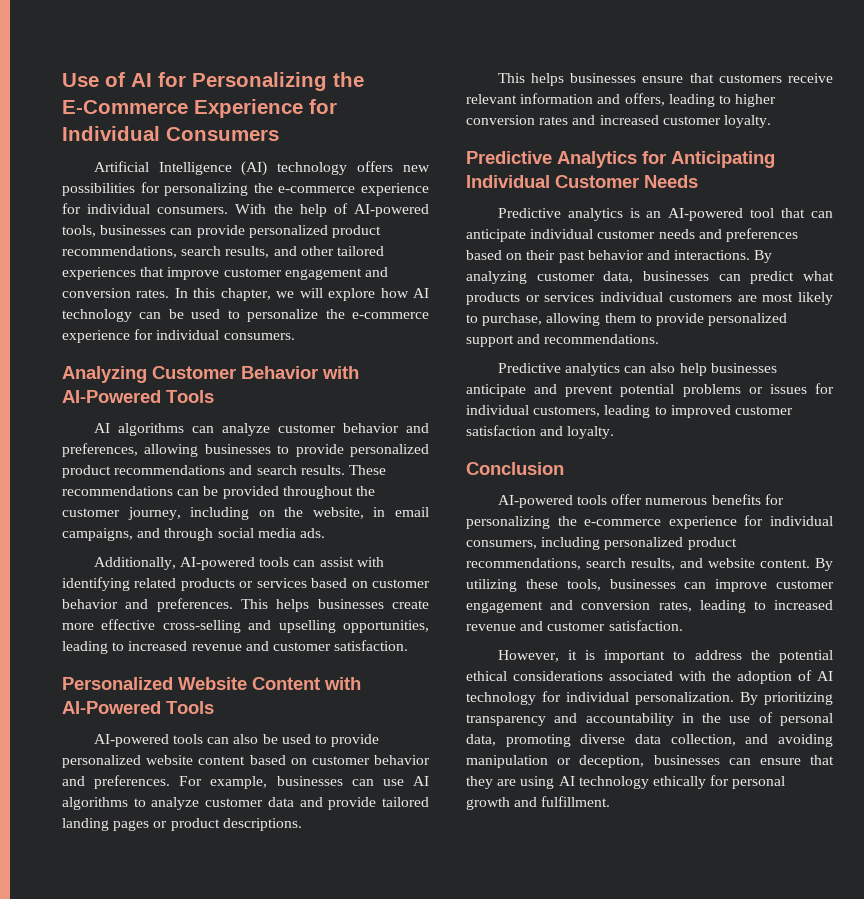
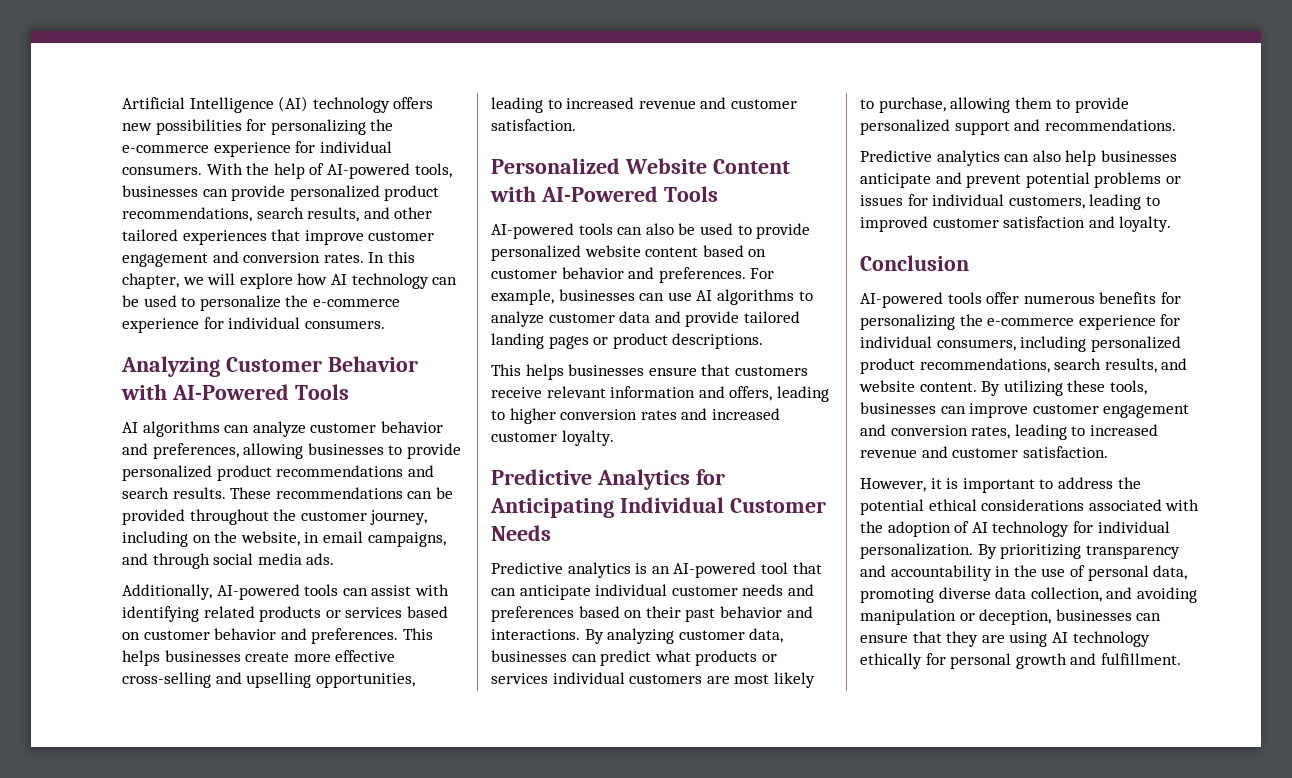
[62,72,364,91] [62,99,337,118] [62,126,279,141] Use of AI for Personalizing the E-Commerce Experience for Individual Consumers // -> (122, 103) none

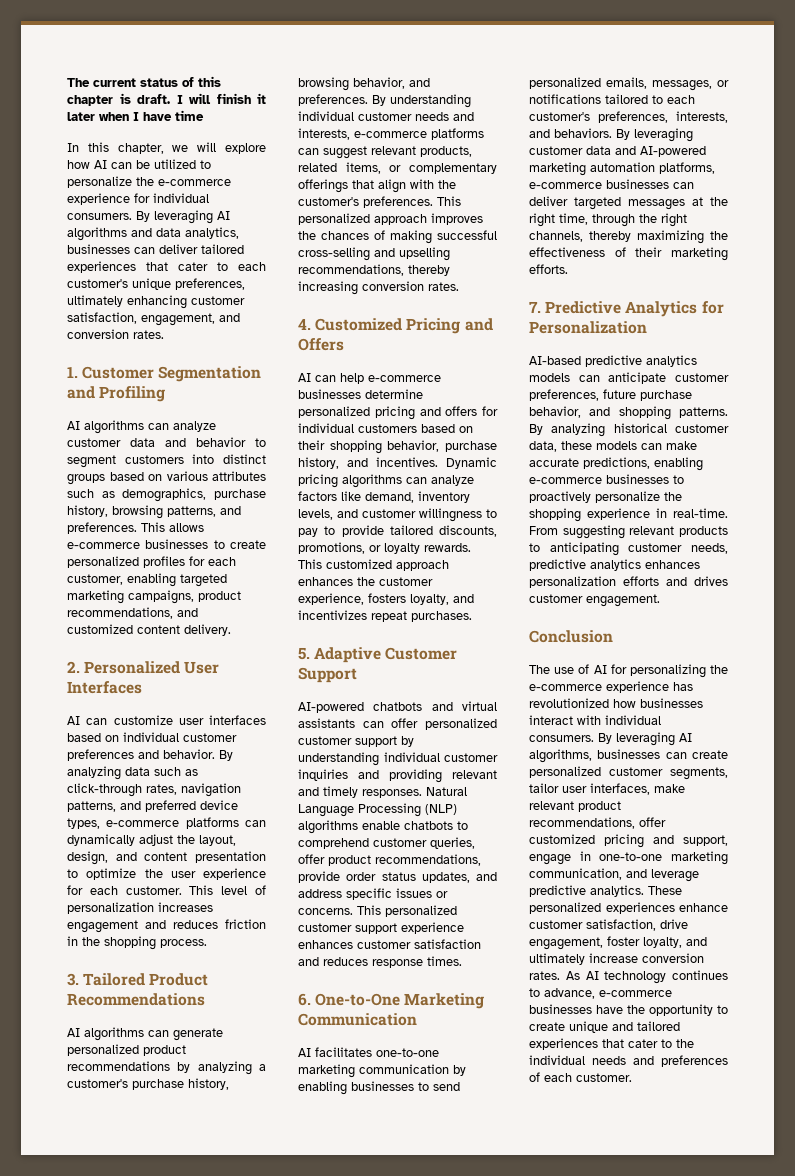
[122,96,434,113] [122,119,394,135] [122,141,392,157] [122,163,452,179] [122,185,440,201] [122,207,433,222] [122,229,435,245] [122,251,364,267] Artificial Intelligence (AI) technology offers new possibilities for personalizing the e-commerce experience for individual consumers. With the help of AI-powered tools, businesses can provide personalized product recommendations, search results, and other tailored experiences that improve customer engagement and conversion rates. -> [67,76,221,87] [67,93,266,106] [67,110,204,121] The current status of this chapter is draft. I will finish it later when I have time //
[351,273,458,289] [122,295,177,307] technology can be used -> [111,159,196,169] can be utilized
[121,356,418,377] [121,384,349,400] // Analyzing Customer Behavior with AI-Powered Tools -> [136,210,230,224] [67,227,239,241] [67,244,244,254] [67,261,266,273] [67,278,245,290] [67,295,245,309] [67,312,240,326] [67,329,164,339] [67,366,262,382] [67,386,166,402] By leveraging AI algorithms and data analytics, businesses can deliver tailored experiences that cater to each customer's unique preferences, ultimately enhancing customer satisfaction, engagement, and conversion rates. // 1. Customer Segmentation and Profiling
[380,421,443,433] [122,443,461,459] [122,465,434,481] [122,487,453,499] [122,509,428,525] [122,531,446,547] [122,553,335,569] [122,584,449,600] [122,606,448,622] [122,628,433,644] [122,650,396,666] [122,672,415,688] [491,97,797,113] [491,119,576,131] [491,158,790,174] [490,186,718,202] [491,223,811,239] [491,245,767,261] [491,267,775,283] [491,289,813,305] [491,311,800,327] [491,333,764,349] [491,364,808,380] [491,386,829,402] [491,408,780,424] [491,430,614,446] [491,469,725,490] [490,497,826,518] [491,525,551,541] [491,562,822,578] [491,584,814,600] [491,606,813,622] [491,628,784,644] [491,650,777,666] [491,672,815,688] [860,97,1129,113] [860,119,1176,135] [860,150,1177,166] [860,172,1181,188] [860,194,1160,210] [860,216,1172,232] [860,255,969,271] [860,292,1181,308] [860,314,1181,330] [860,336,1181,352] [860,358,1188,374] [859,380,1147,396] [860,402,1190,418] [860,424,1158,440] [860,446,1108,458] [860,477,1141,493] [860,499,1200,515] [860,521,1170,537] [860,543,1180,559] [860,565,1188,581] [860,587,1197,603] [860,609,1162,625] [860,631,1150,647] [860,653,1181,669] behavior and preferences, allowing businesses to provide personalized product recommendations and search results. These recommendations can be provided throughout the customer journey, including on the website, in email campaigns, and through social media ads. // Additionally, AI-powered tools can assist with identifying related products or services based on customer behavior and preferences. This helps businesses create more effective cross-selling and upselling opportunities, leading to increased revenue and customer satisfaction. // Personalized Website Content with AI-Powered Tools // AI-powered tools can also be used to provide personalized website content based on customer behavior and preferences. For example, businesses can use AI algorithms to analyze customer data and provide tailored landing pages or product descriptions. // This helps businesses ensure that customers receive relevant information and offers, leading to higher conversion rates and increased customer loyalty. // Predictive Analytics for Anticipating Individual Customer Needs // Predictive analytics is an AI-powered tool that can anticipate individual customer needs and preferences based on their past behavior and interactions. By analyzing customer data, businesses can predict what products or services individual customers are most likely to purchase, allowing them to provide personalized support and recommendations. // Predictive analytics can also help businesses anticipate and prevent potential problems or issues for individual customers, leading to improved customer satisfaction and loyalty. // Conclusion // AI-powered tools offer numerous benefits for personalizing the e-commerce experience for individual consumers, including personalized product recommendations, search results, and website content. By utilizing these tools, businesses can improve customer engagement and conversion rates, leading to increased revenue and customer satisfaction. // However, it is important to address the potential ethical considerations associated with the adoption of AI technology for individual personalization. By prioritizing transparency and accountability in the use of personal data, promoting diverse data collection, and avoiding manipulation or deception, businesses can ensure that they are using AI technology ethically for personal growth and fulfillment. -> [130,437,266,447] [67,454,266,468] [67,471,266,485] [67,488,266,502] [67,505,241,519] [67,522,204,534] [67,539,266,549] [67,556,236,568] [67,573,227,587] [67,590,241,604] [67,607,198,619] [67,624,231,636] [67,661,220,674] [67,681,142,694] [67,715,266,725] [67,732,237,742] [67,749,233,761] [67,766,198,780] [67,783,241,797] [67,800,238,812] [67,817,266,829] [67,834,236,846] [67,851,266,865] [67,868,266,880] [67,885,266,895] [67,902,213,914] [67,919,266,933] [67,936,207,950] [67,973,209,986] [67,993,205,1006] [67,1027,223,1041] [67,1044,186,1056] [67,1061,266,1075] [67,1078,229,1090] [298,77,430,91] [298,94,471,108] [298,111,474,121] [298,128,484,140] [298,146,472,159] [298,162,497,174] [298,179,456,193] [298,196,461,208] [298,213,483,225] [298,230,497,244] [298,247,450,261] [298,264,450,276] [298,281,459,295] [298,318,493,334] [298,338,344,351] [298,373,441,384] [298,389,423,399] [298,406,498,420] [298,423,473,433] [298,440,497,454] [298,457,497,469] [298,474,474,488] [298,491,470,503] [298,508,497,522] [298,525,497,537] [298,542,471,554] [298,559,449,571] [298,577,433,586] [298,593,474,605] [298,610,472,622] [298,647,458,663] [298,667,357,683] [298,701,497,713] [298,718,497,730] [298,736,414,747] [298,752,498,766] [298,769,497,783] [298,786,467,798] [298,803,457,817] [298,820,468,834] [298,837,475,849] [298,854,481,866] [298,871,497,883] [298,888,448,900] [298,905,457,917] [298,922,464,934] [298,939,481,949] [298,956,462,968] [298,993,485,1009] [298,1013,417,1026] [298,1047,439,1057] [298,1064,466,1078] [298,1081,460,1095] [529,77,729,91] [529,94,695,104] [529,111,728,123] [529,128,693,142] [529,146,706,157] [529,162,715,176] [529,179,694,189] [529,196,728,210] [529,213,687,227] [529,230,728,244] [529,247,728,261] [529,264,568,274] [529,301,724,317] [529,321,647,334] [529,355,697,367] [529,372,729,384] [529,389,692,401] [529,406,728,420] [529,423,729,437] [529,441,697,452] [529,457,703,471] [529,474,684,484] [529,491,682,503] [529,508,728,522] [529,525,728,539] [529,542,728,556] [529,559,700,571] [529,576,728,588] [529,594,660,607] [529,630,613,643] [529,664,728,678] [529,681,693,693] [529,698,703,708] [529,715,661,725] [529,732,692,746] [529,749,728,763] [529,766,728,780] [529,783,685,795] [529,801,621,812] [529,817,666,829] [529,834,728,848] [529,851,728,865] [529,868,699,882] [529,885,682,897] [529,902,728,914] [529,919,688,931] [529,936,707,950] [529,953,704,965] [529,970,728,984] [529,988,672,999] [529,1004,728,1016] [529,1021,680,1033] [529,1038,694,1050] [529,1055,728,1067] [529,1072,632,1082] data and behavior to segment customers into distinct groups based on various attributes such as demographics, purchase history, browsing patterns, and preferences. This allows e-commerce businesses to create personalized profiles for each customer, enabling targeted marketing campaigns, product recommendations, and customized content delivery. // 2. Personalized User Interfaces // AI can customize user interfaces based on individual customer preferences and behavior. By analyzing data such as click-through rates, navigation patterns, and preferred device types, e-commerce platforms can dynamically adjust the layout, design, and content presentation to optimize the user experience for each customer. This level of personalization increases engagement and reduces friction in the shopping process. // 3. Tailored Product Recommendations // AI algorithms can generate personalized product recommendations by analyzing a customer's purchase history, browsing behavior, and preferences. By understanding individual customer needs and interests, e-commerce platforms can suggest relevant products, related items, or complementary offerings that align with the customer's preferences. This personalized approach improves the chances of making successful cross-selling and upselling recommendations, thereby increasing conversion rates. // 4. Customized Pricing and Offers // AI can help e-commerce businesses determine personalized pricing and offers for individual customers based on their shopping behavior, purchase history, and incentives. Dynamic pricing algorithms can analyze factors like demand, inventory levels, and customer willingness to pay to provide tailored discounts, promotions, or loyalty rewards. This customized approach enhances the customer experience, fosters loyalty, and incentivizes repeat purchases. // 5. Adaptive Customer Support // AI-powered chatbots and virtual assistants can offer personalized customer support by understanding individual customer inquiries and providing relevant and timely responses. Natural Language Processing (NLP) algorithms enable chatbots to comprehend customer queries, offer product recommendations, provide order status updates, and address specific issues or concerns. This personalized customer support experience enhances customer satisfaction and reduces response times. // 6. One-to-One Marketing Communication // AI facilitates one-to-one marketing communication by enabling businesses to send personalized emails, messages, or notifications tailored to each customer's preferences, interests, and behaviors. By leveraging customer data and AI-powered marketing automation platforms, e-commerce businesses can deliver targeted messages at the right time, through the right channels, thereby maximizing the effectiveness of their marketing efforts. // 7. Predictive Analytics for Personalization // AI-based predictive analytics models can anticipate customer preferences, future purchase behavior, and shopping patterns. By analyzing historical customer data, these models can make accurate predictions, enabling e-commerce businesses to proactively personalize the shopping experience in real-time. From suggesting relevant products to anticipating customer needs, predictive analytics enhances personalization efforts and drives customer engagement. // Conclusion // The use of AI for personalizing the e-commerce experience has revolutionized how businesses interact with individual consumers. By leveraging AI algorithms, businesses can create personalized customer segments, tailor user interfaces, make relevant product recommendations, offer customized pricing and support, engage in one-to-one marketing communication, and leverage predictive analytics. These personalized experiences enhance customer satisfaction, drive engagement, foster loyalty, and ultimately increase conversion rates. As AI technology continues to advance, e-commerce businesses have the opportunity to create unique and tailored experiences that cater to the individual needs and preferences of each customer.

